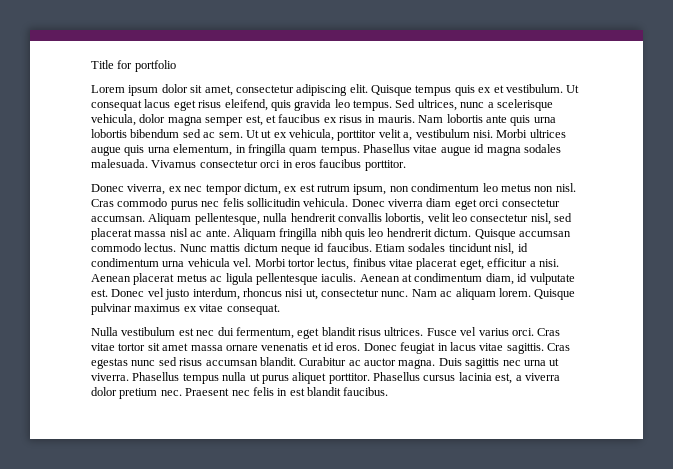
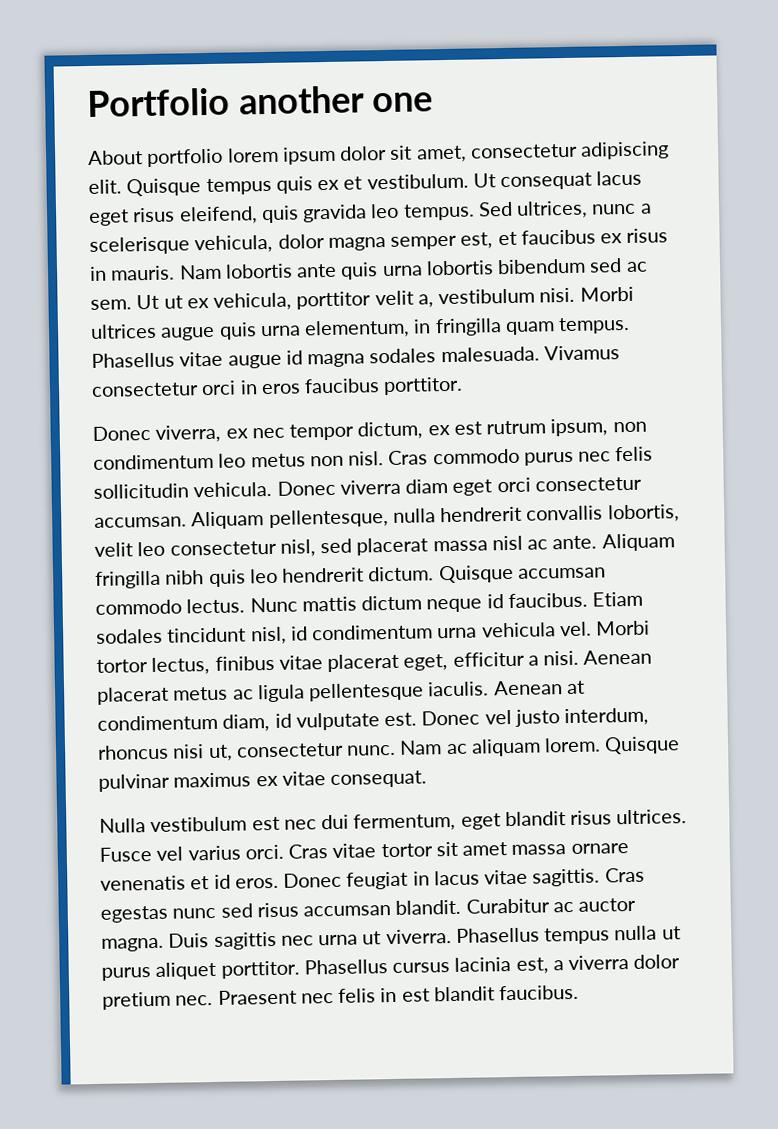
[91,60,133,69] Title for -> [87,85,434,117] [88,150,143,165] Portfolio another one // About
[91,85,125,93] // Lorem -> [227,147,279,163] lorem

